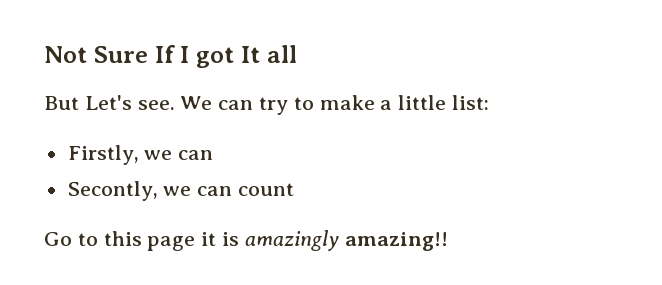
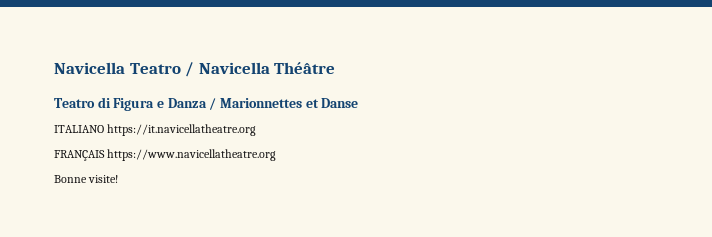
[44,45,297,68] [44,95,490,115] [67,145,214,165] [67,181,295,201] [44,230,448,251] Not Sure If I got It all // But Let's see. We can try to make a little list: // Firstly, we can // Secontly, we can count // Go to this page it is amazingly amazing!! -> [54,62,336,77] [54,97,359,111] [54,124,257,136] [54,149,277,161] [54,175,119,183] Navicella Teatro / Navicella Théâtre // Teatro di Figura e Danza / Marionnettes et Danse // ITALIANO https://it.navicellatheatre.org // FRANÇAIS https://www.navicellatheatre.org // Bonne visite!

